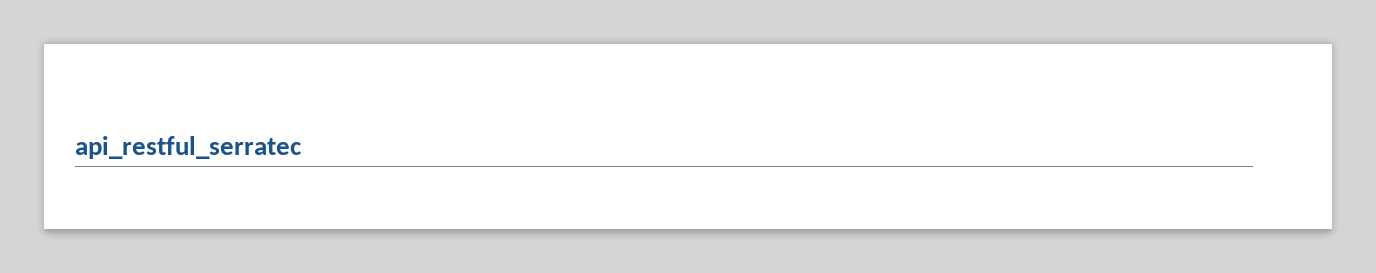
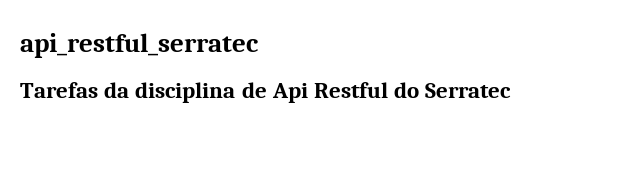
(302, 147) none -> [20,82,512,103] // Tarefas da disciplina de Api Restful do Serratec

